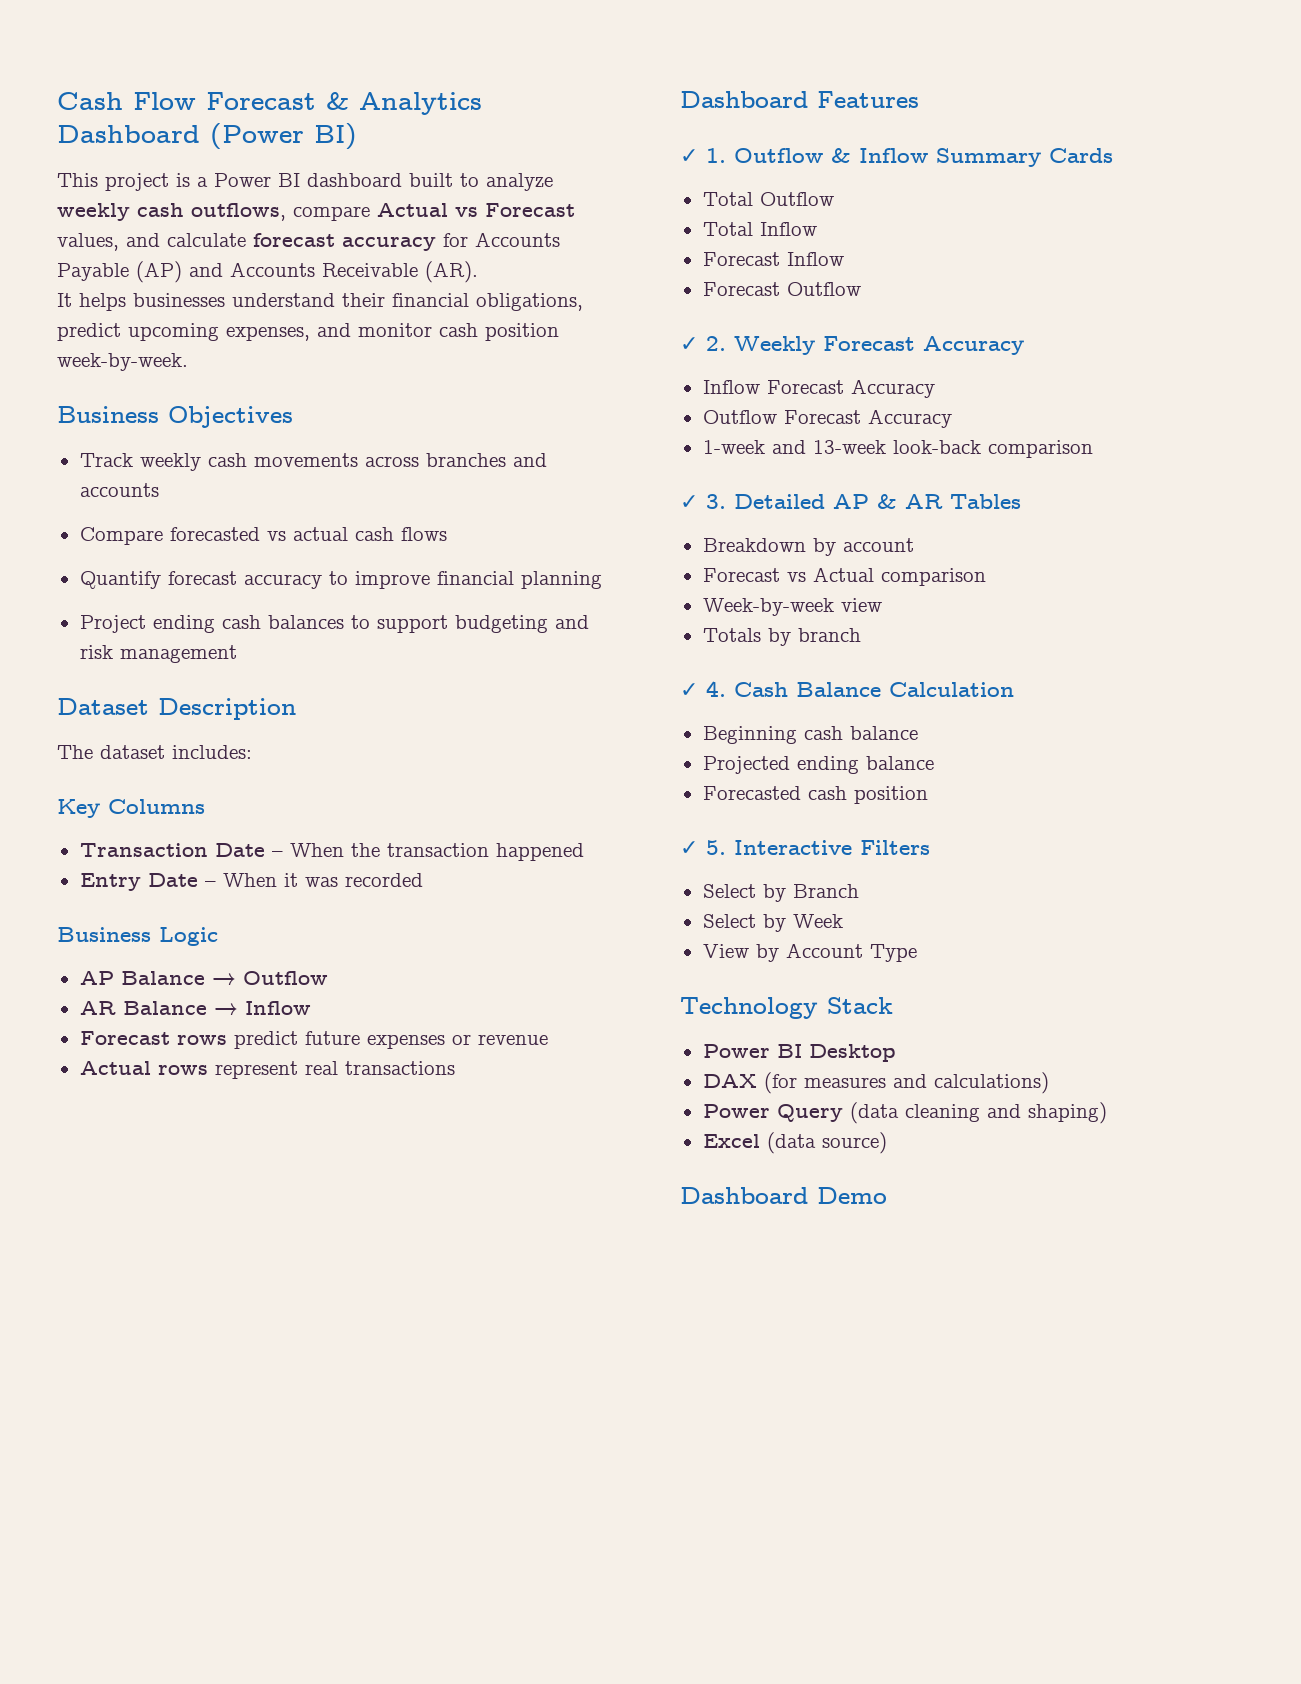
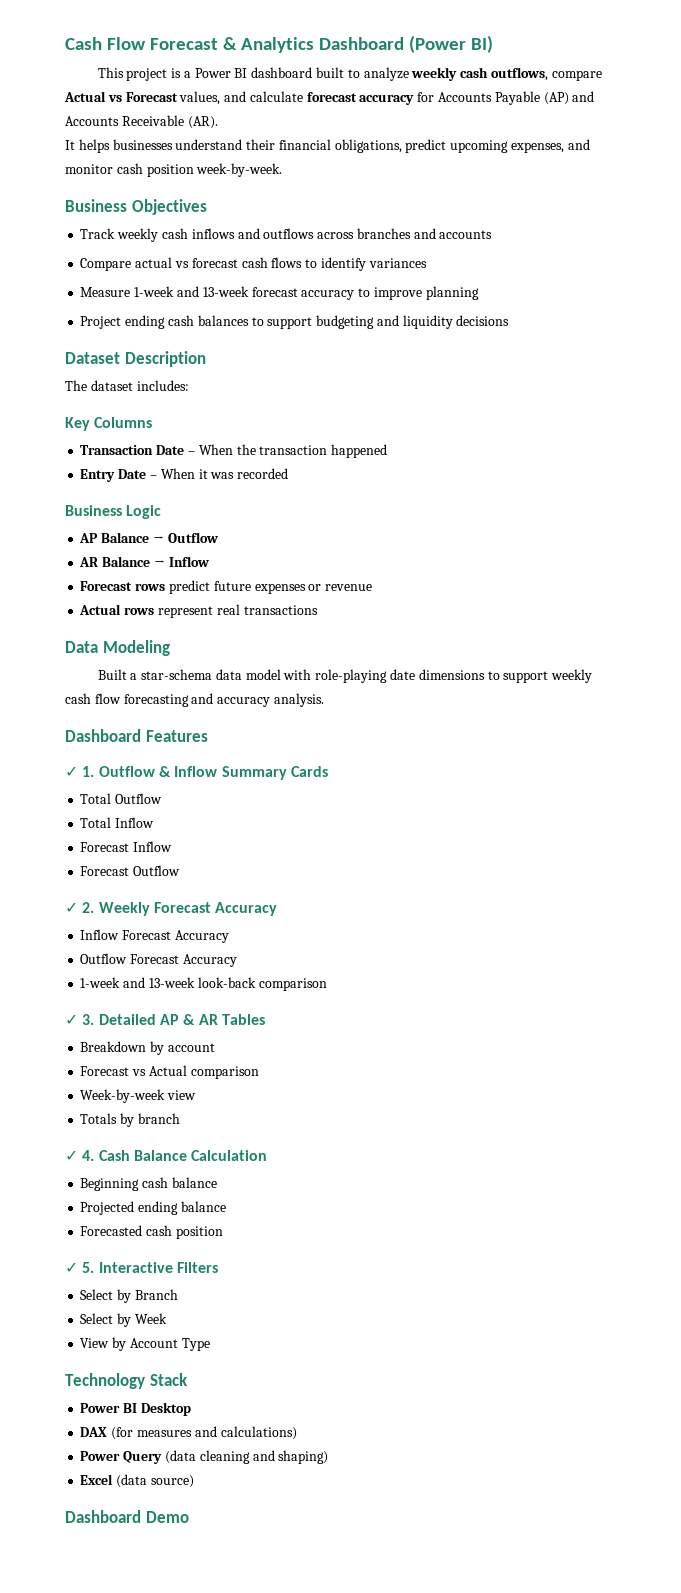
[253,453,358,467] movements -> [191,228,315,239] inflows and outflows
[169,527,348,541] forecasted vs actual -> [135,257,238,268] actual vs forecast
[79,571,161,589] // Quantify -> [305,257,427,271] [80,286,249,297] to identify variances // Measure 1-week and 13-week
[436,571,514,585] financial -> (422, 293) none
[79,645,237,663] risk management -> [402,315,510,329] liquidity decisions
(455, 1068) none -> [65,640,170,656] [97,669,593,683] [65,693,324,707] // Data Modeling // Built a star-schema data model with role-playing date dimensions to support weekly cash flow forecasting and accuracy analysis.

